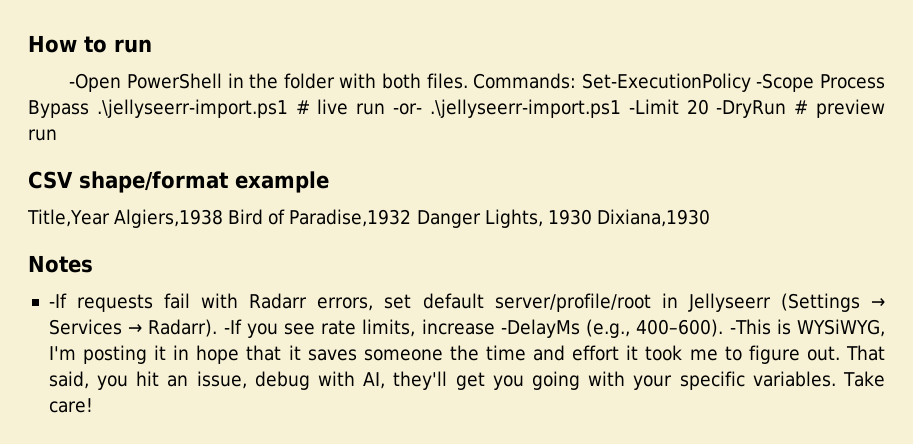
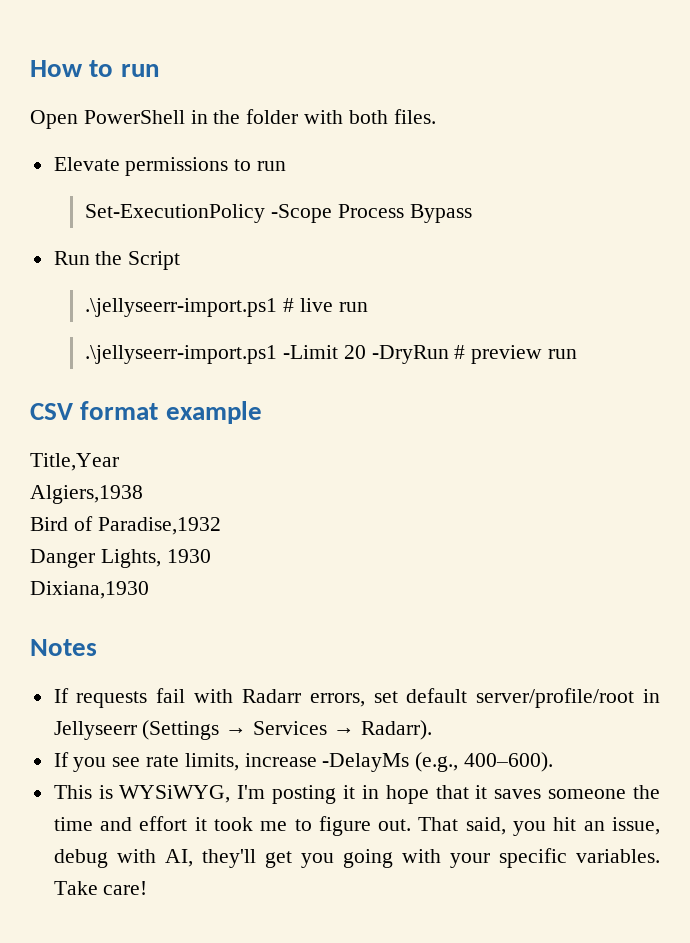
[69,73,122,92] -Open -> [30,110,78,129] Open
[473,73,577,89] Commands: -> [53,157,287,176] // Elevate permissions to run //
(89, 109) none -> [53,251,181,270] // Run the Script //
[393,103,423,115] -or- -> (368, 307) //
[79,171,229,193] shape/format -> [80,401,159,420] format
(110, 218) none -> (119, 462) //
(224, 218) none -> (143, 494) //
(412, 218) none -> (221, 526) //
(592, 217) none -> (211, 556) //
[48,293,67,308] -If -> [53,688,69,703] If
[223,319,242,334] -If -> [53,752,69,767] // If
[729,319,771,335] -This -> [53,785,92,799] // This

